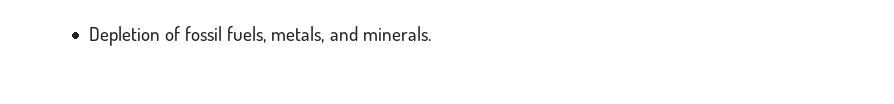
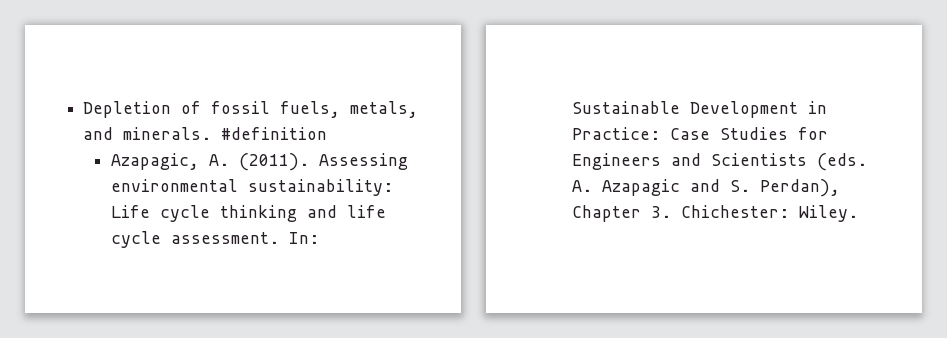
(431, 33) none -> [221,127,328,140] [110,153,408,171] [110,179,393,196] [110,205,386,222] [110,231,319,248] [571,101,827,118] [571,127,828,140] [571,153,867,171] [571,179,840,197] [571,205,858,222] #definition // Azapagic, A. (2011). Assessing environmental sustainability: Life cycle thinking and life cycle assessment. In: Sustainable Development in Practice: Case Studies for Engineers and Scientists (eds. A. Azapagic and S. Perdan), Chapter 3. Chichester: Wiley.

